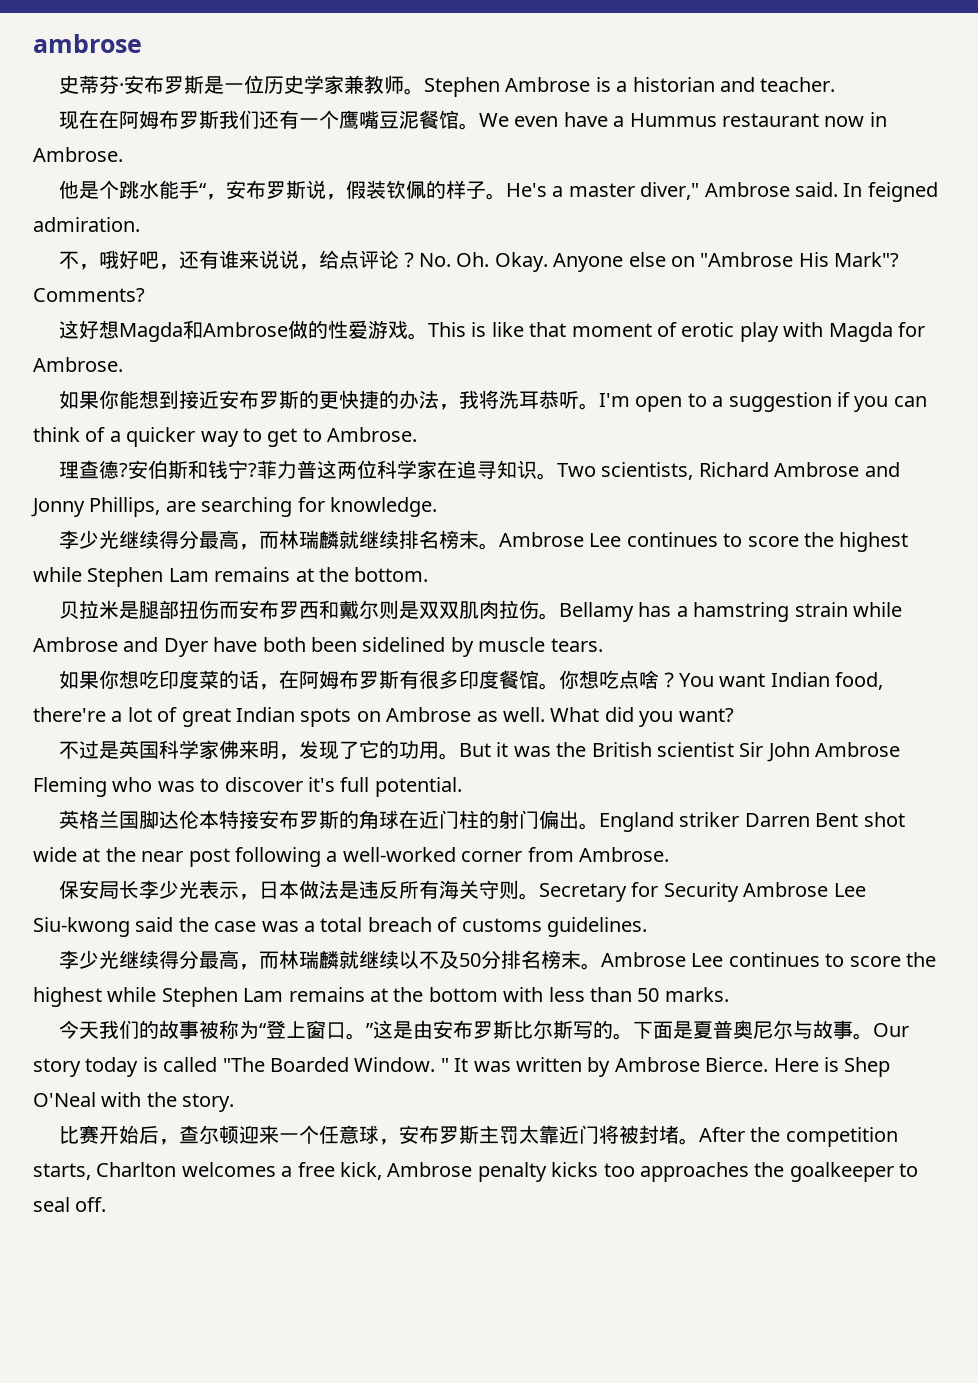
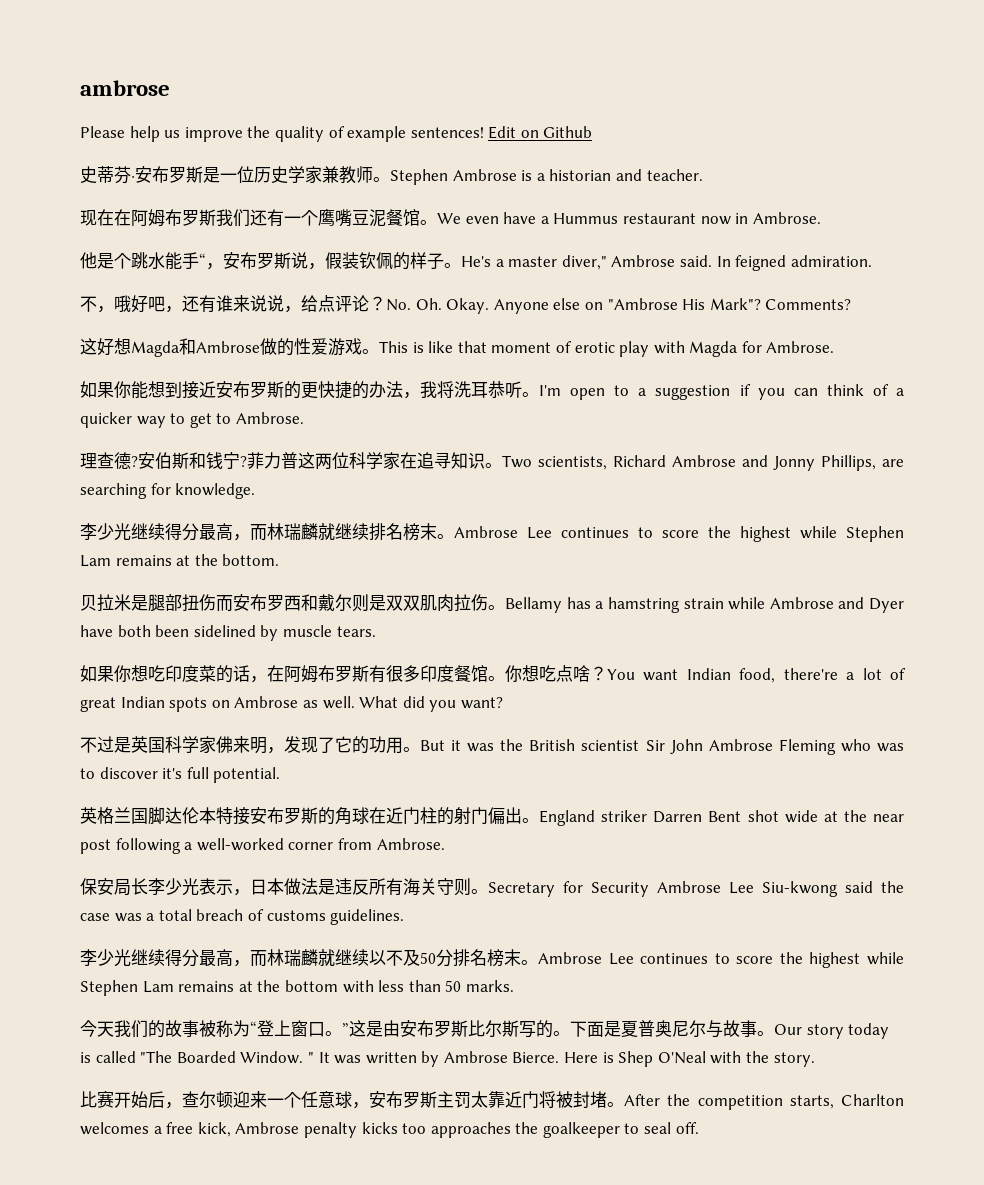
(142, 43) none -> [80,126,593,142] // Please help us improve the quality of example sentences! Edit on Github

